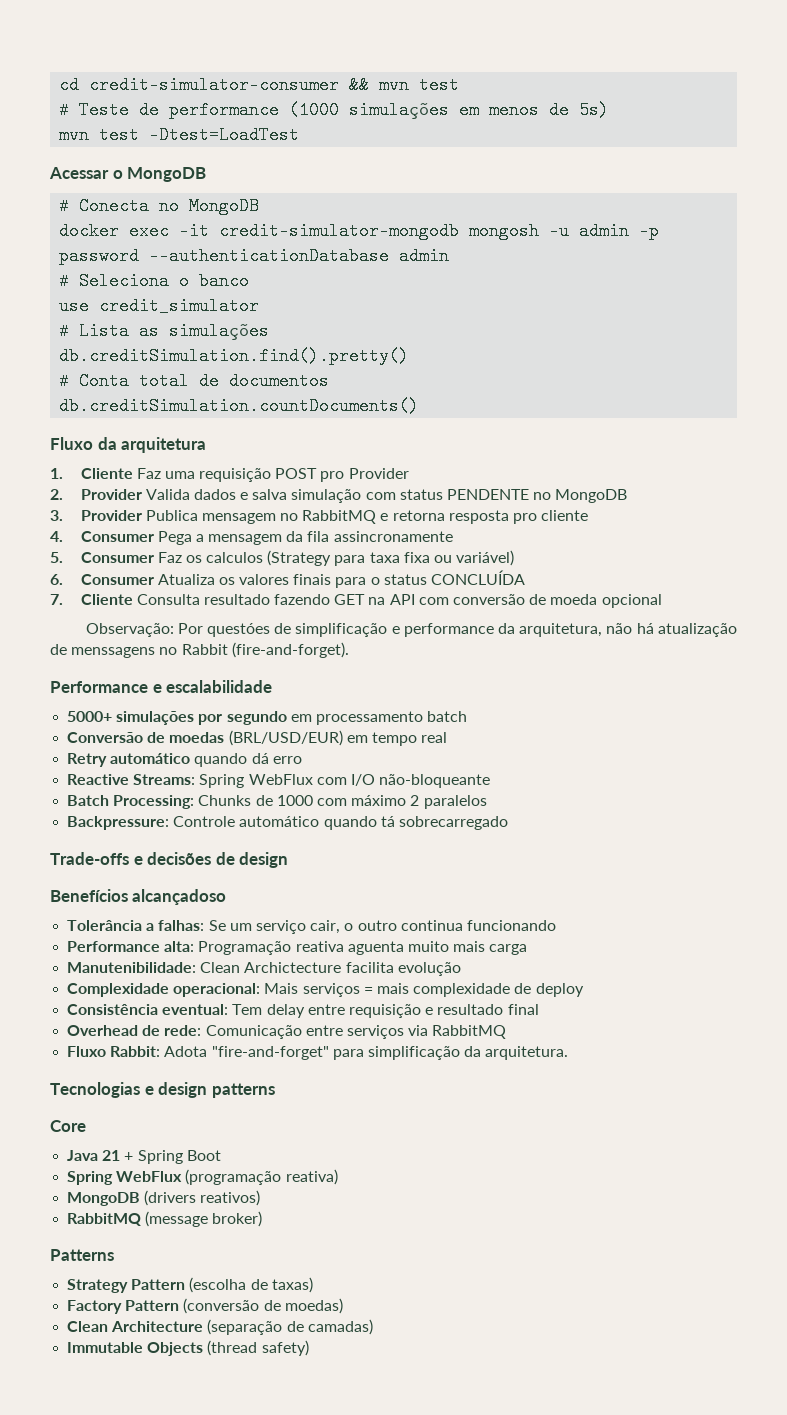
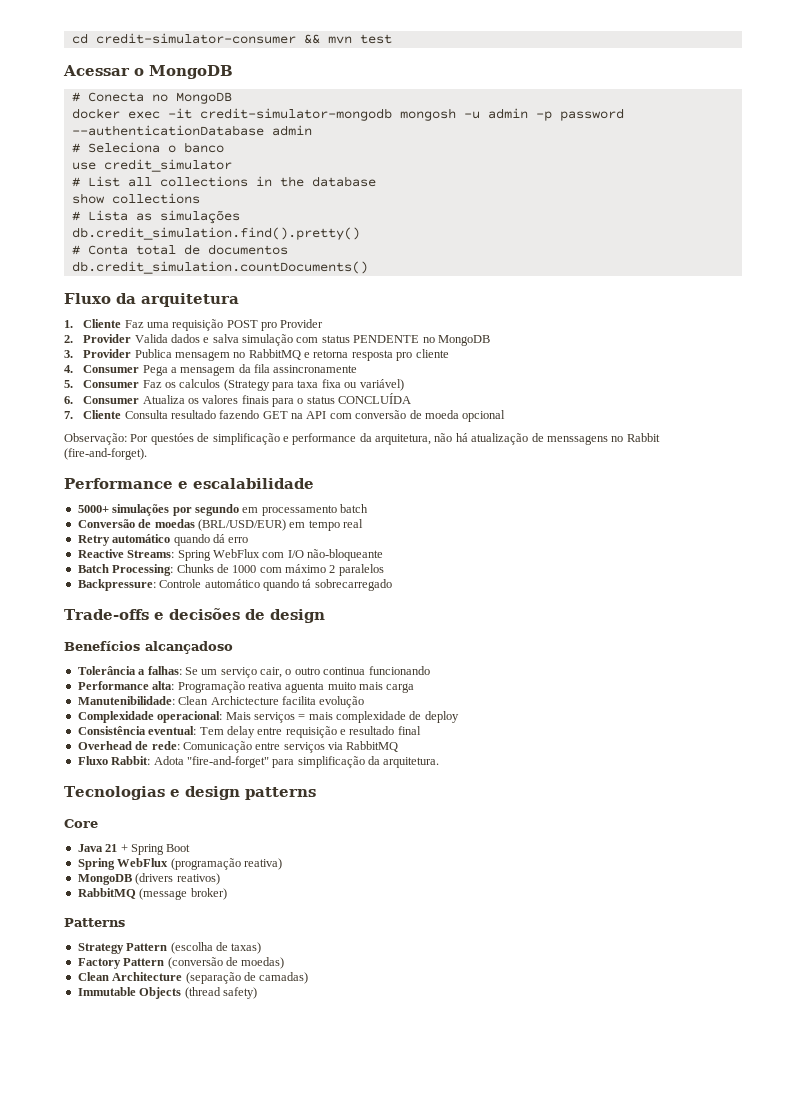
[59,101,610,119] [59,126,300,144] // # Teste de performance (1000 simulações em menos de 5s) // mvn test -Dtest=LoadTest -> (392, 39) none
(260, 306) none -> [71,176,376,187] [71,193,200,204] // # List all collections in the database // show collections
[59,347,410,365] db.creditSimulation.find().pretty() -> [71,227,360,240] db.credit_simulation.find().pretty()
[59,397,420,415] db.creditSimulation.countDocuments() -> [71,261,368,274] db.credit_simulation.countDocuments()

